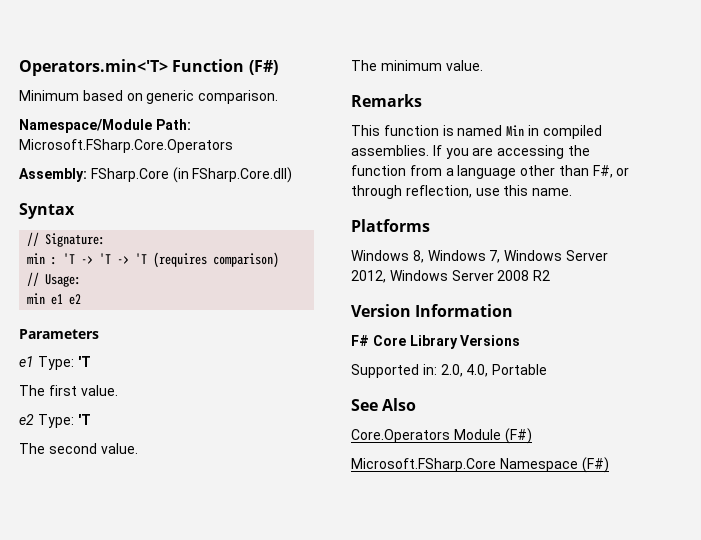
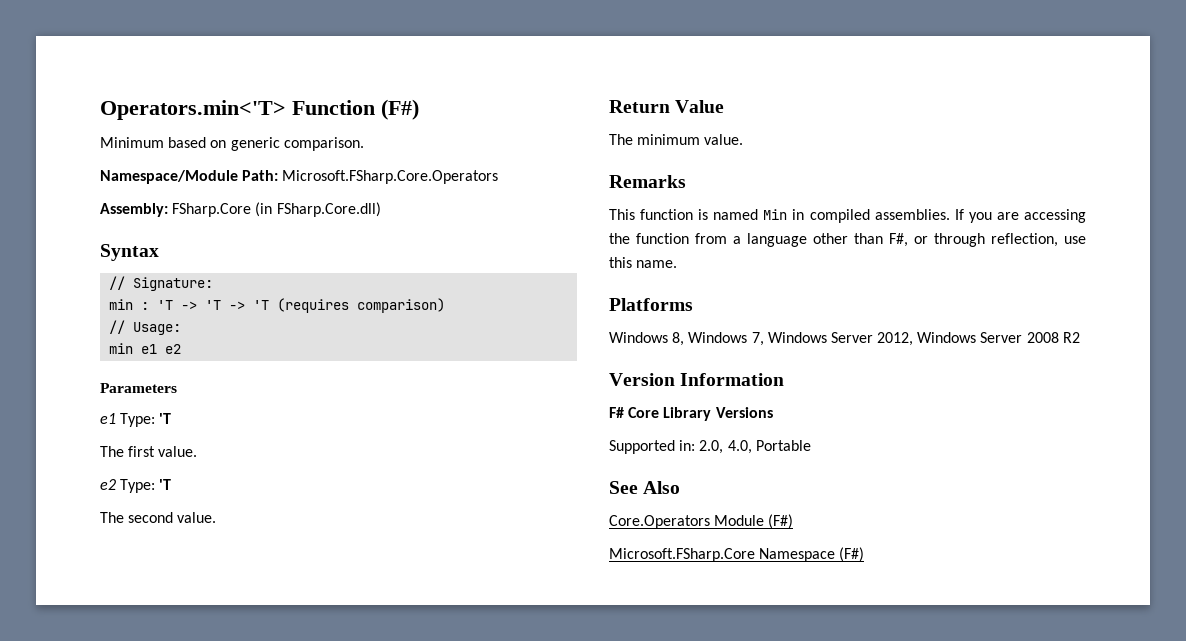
(138, 448) none -> [609,100,725,113] // Return Value

